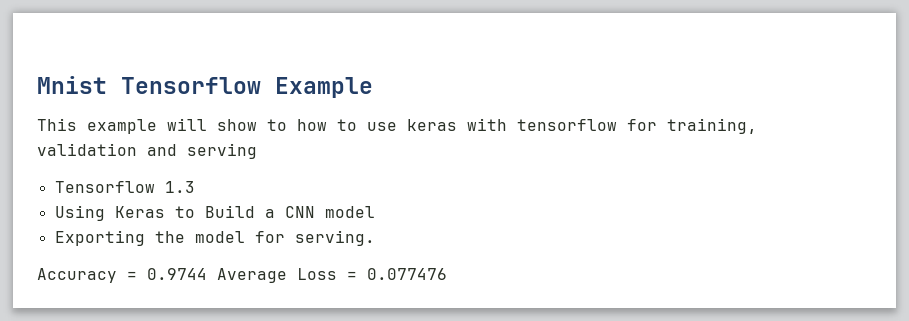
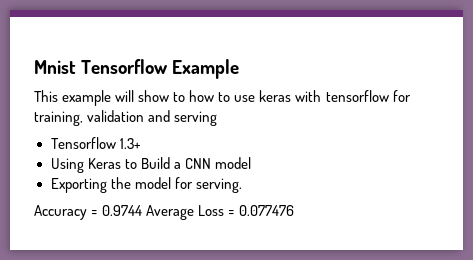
[164,181,195,193] 1.3 -> [119,138,141,149] 1.3+

